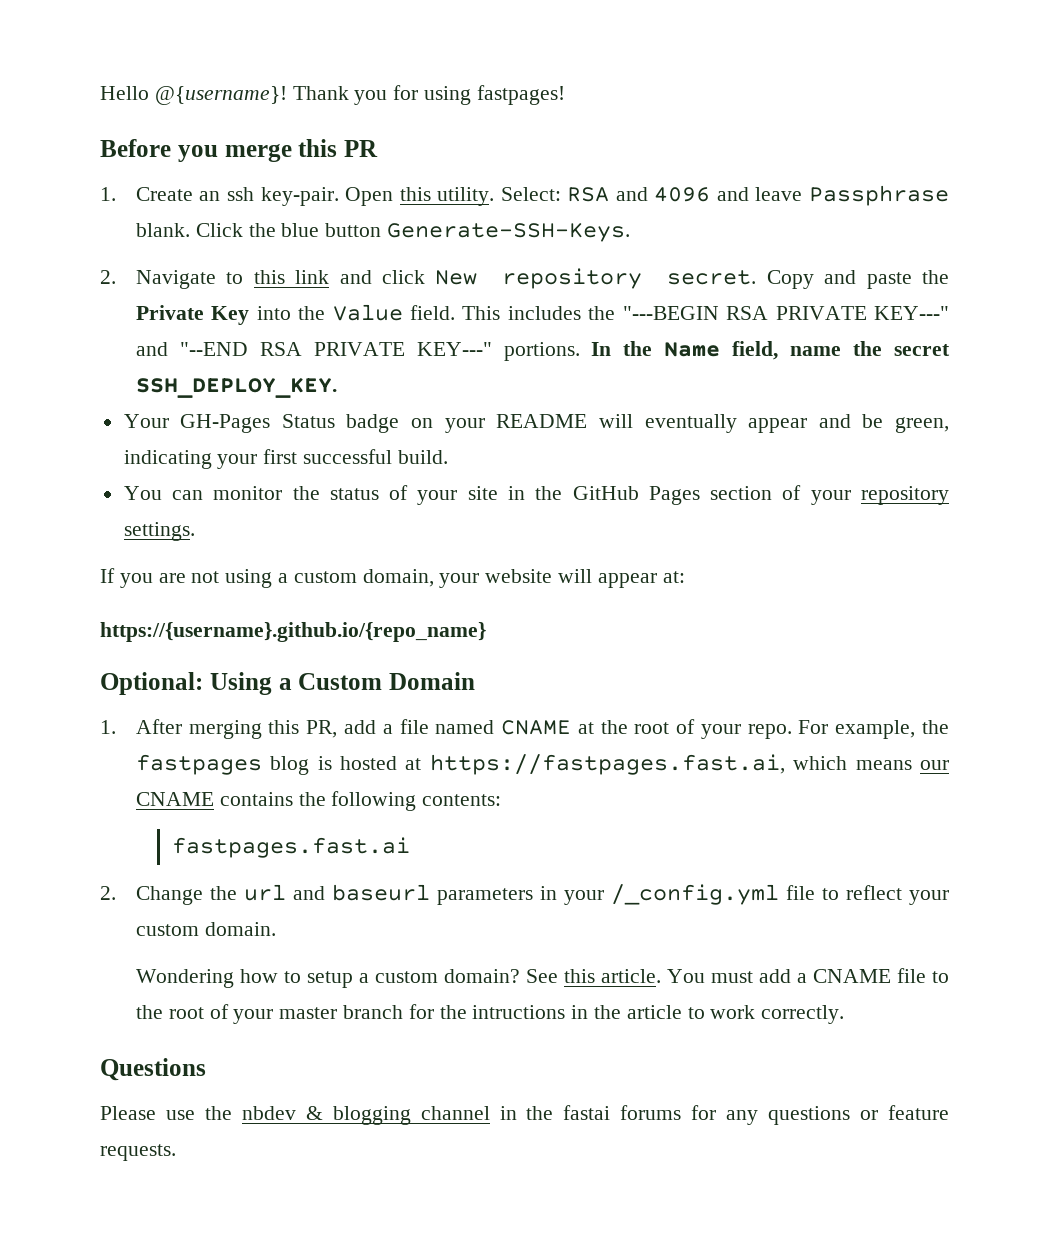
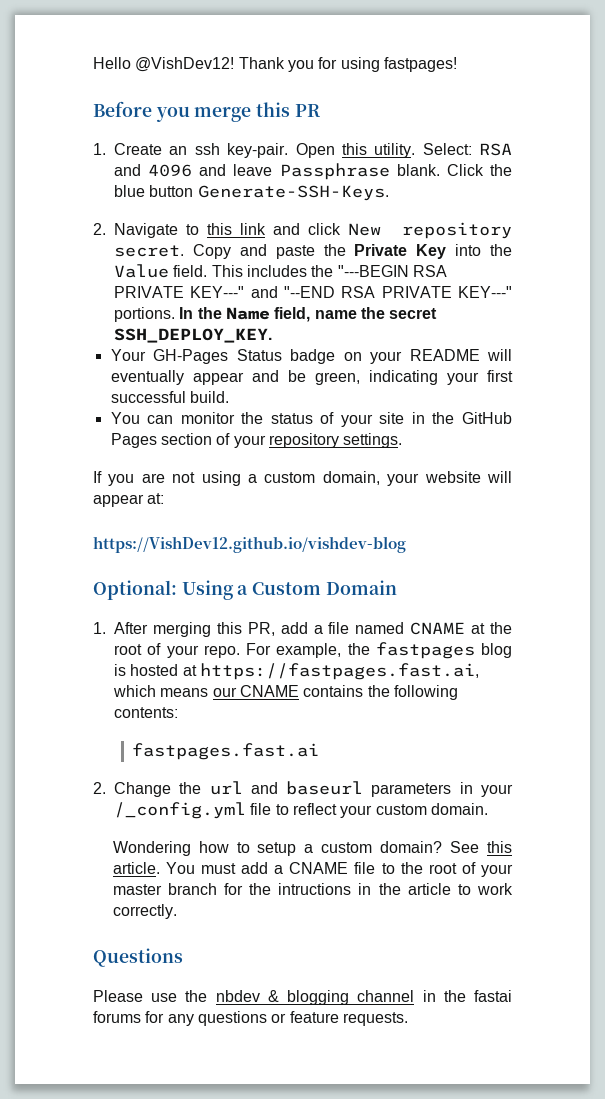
[154,86,287,105] @{username}! -> [135,57,235,72] @VishDev12!
[100,622,486,642] https://{username}.github.io/{repo_name} -> [93,536,406,553] https://VishDev12.github.io/vishdev-blog

